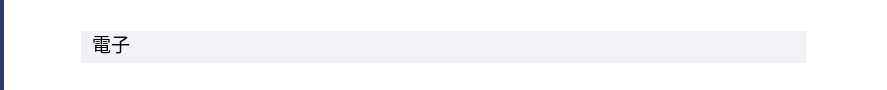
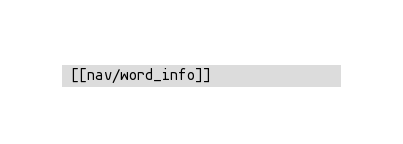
[91,36,130,54] 電子 -> [71,68,211,84] [[nav/word_info]]

